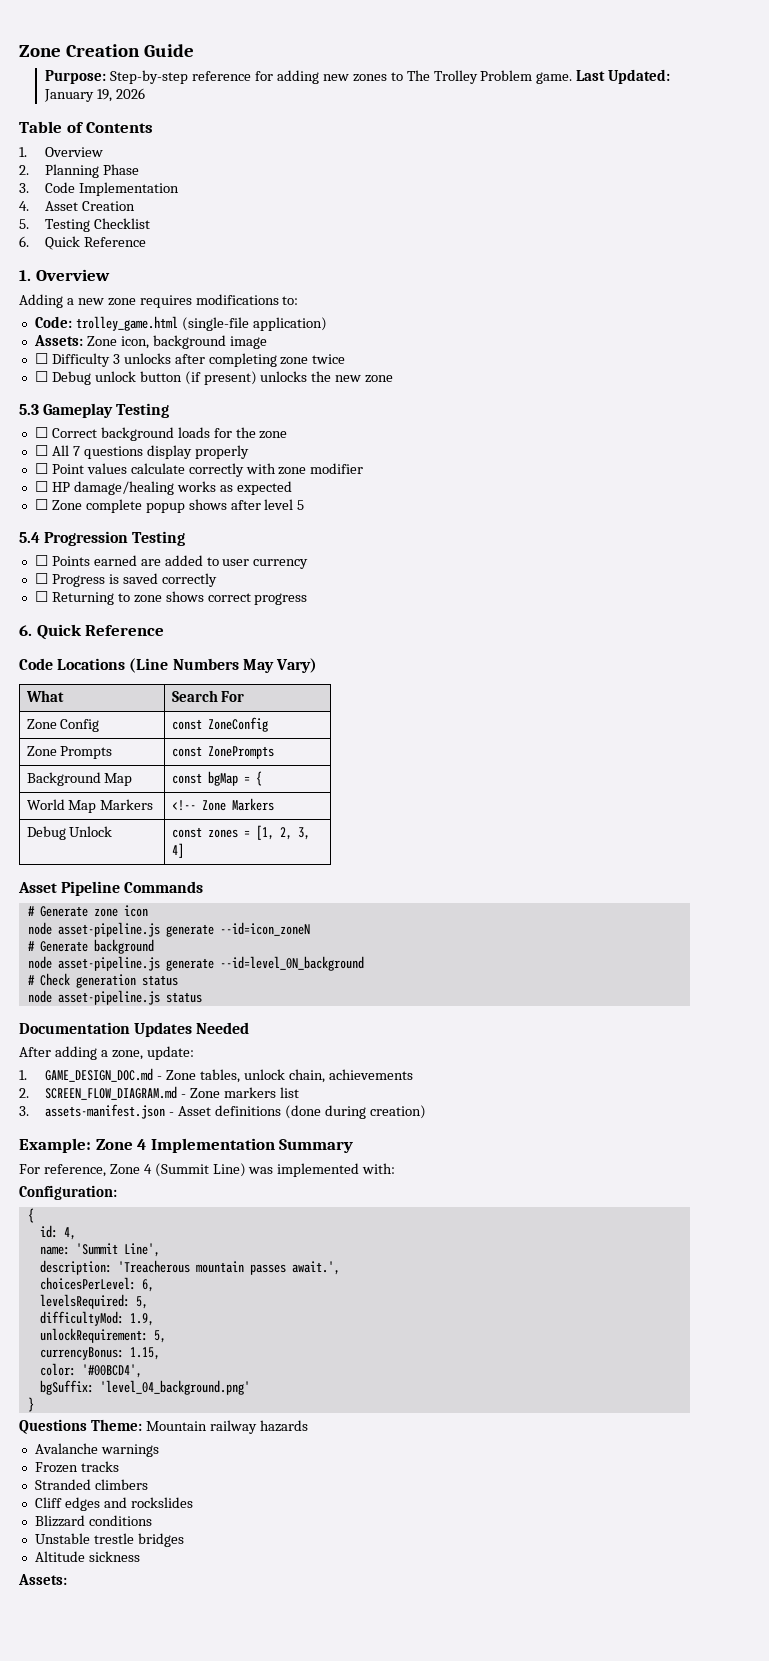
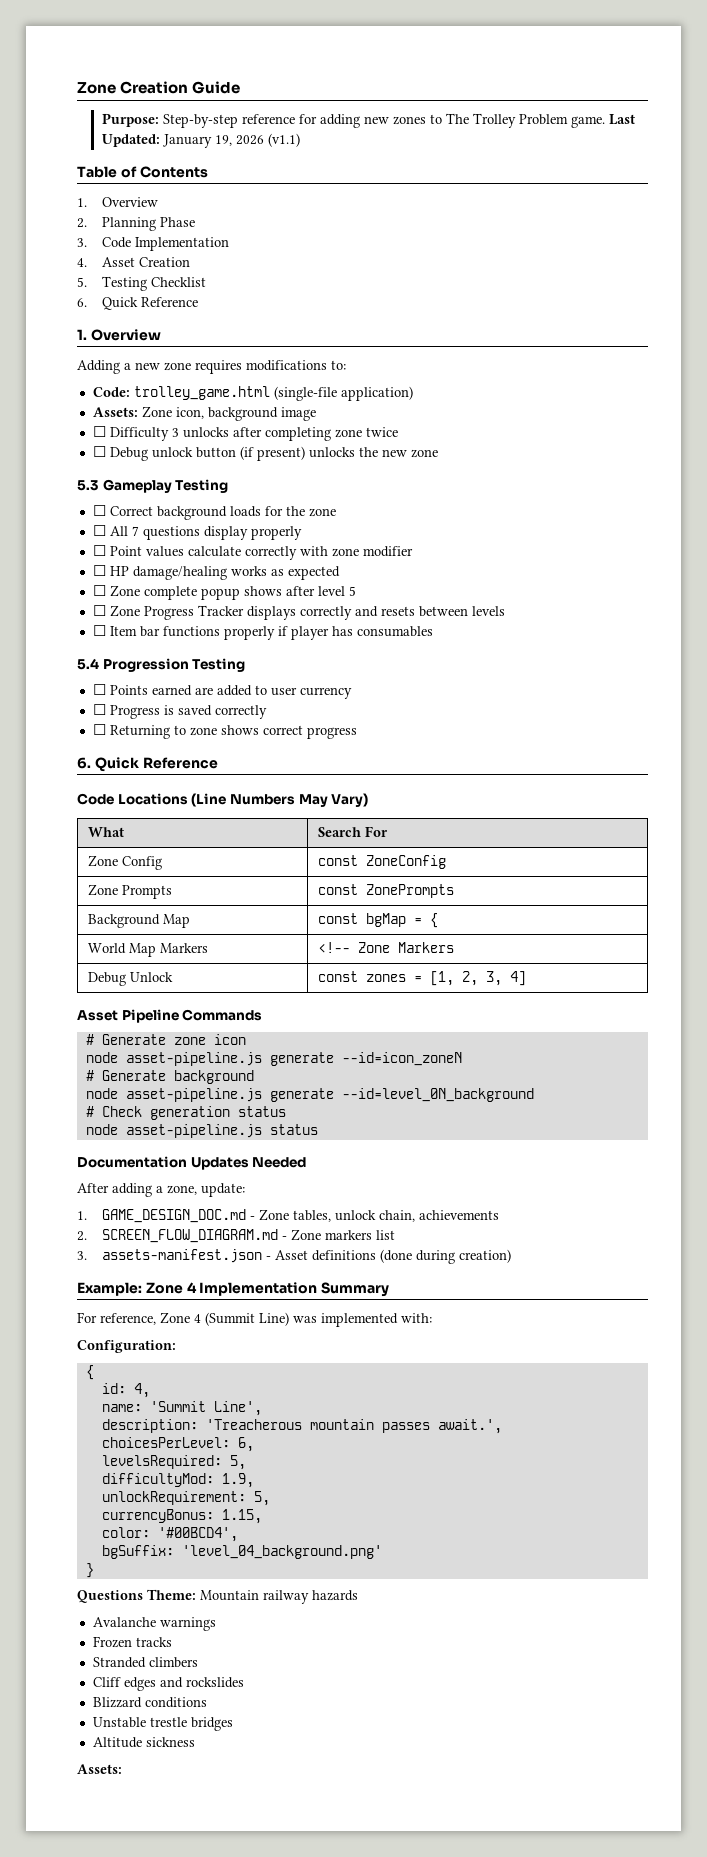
(146, 93) none -> [267,133,300,147] (v1.1)
(305, 505) none -> [92,605,505,620] [92,625,433,640] // ☐ Zone Progress Tracker displays correctly and resets between levels // ☐ Item bar functions properly if player has consumables

